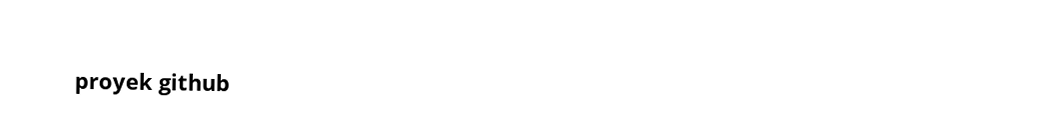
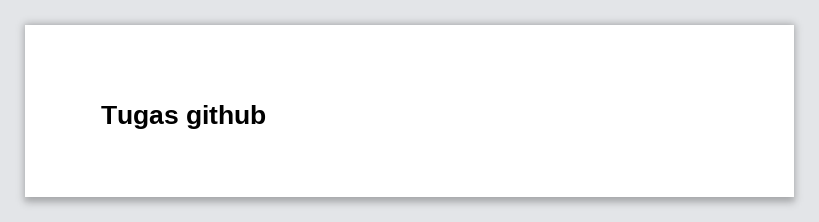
[74,71,153,96] proyek -> [101,106,179,129] Tugas

